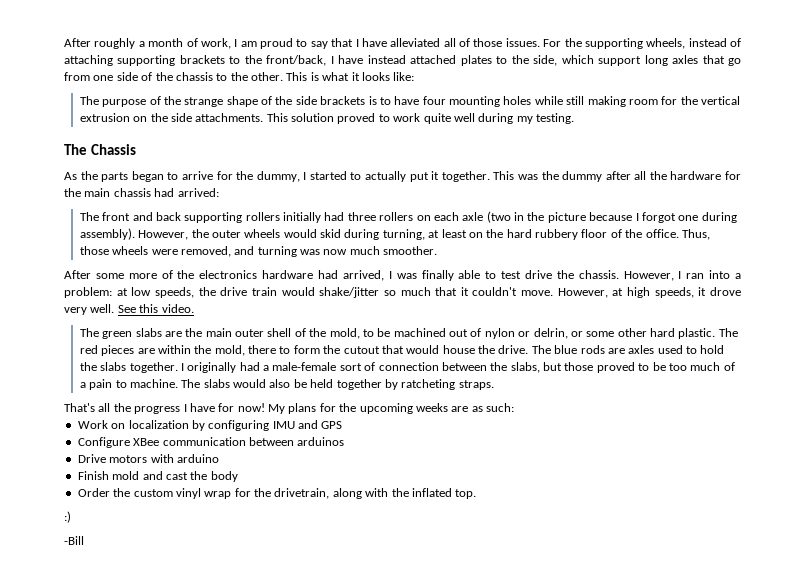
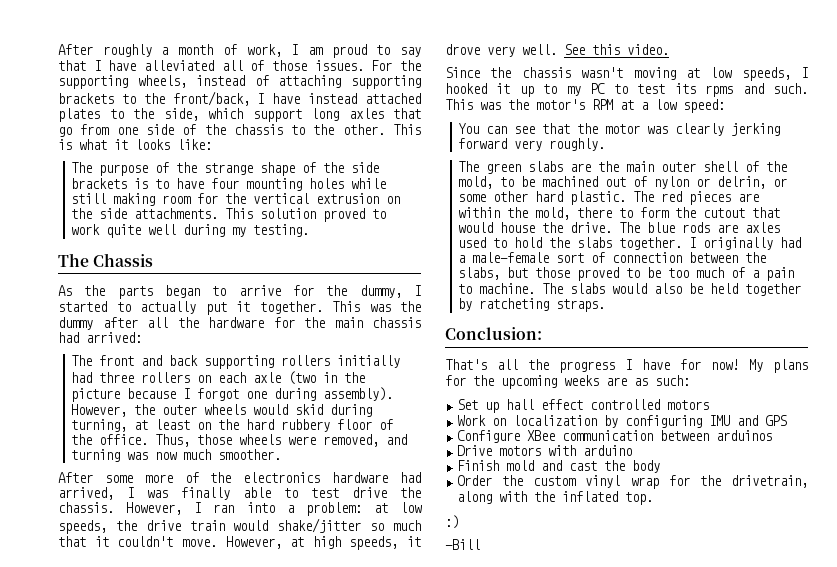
(194, 308) none -> [445,67,808,81] [445,83,808,97] [445,99,725,113] [458,123,781,136] [458,138,606,151] // Since the chassis wasn't moving at low speeds, I hooked it up to my PC to test its rpms and such. This was the motor's RPM at a low speed: // You can see that the motor was clearly jerking forward very roughly.
(494, 385) none -> [445,327,542,340] // Conclusion:
(514, 407) none -> [457,399,710,413] // Set up hall effect controlled motors

